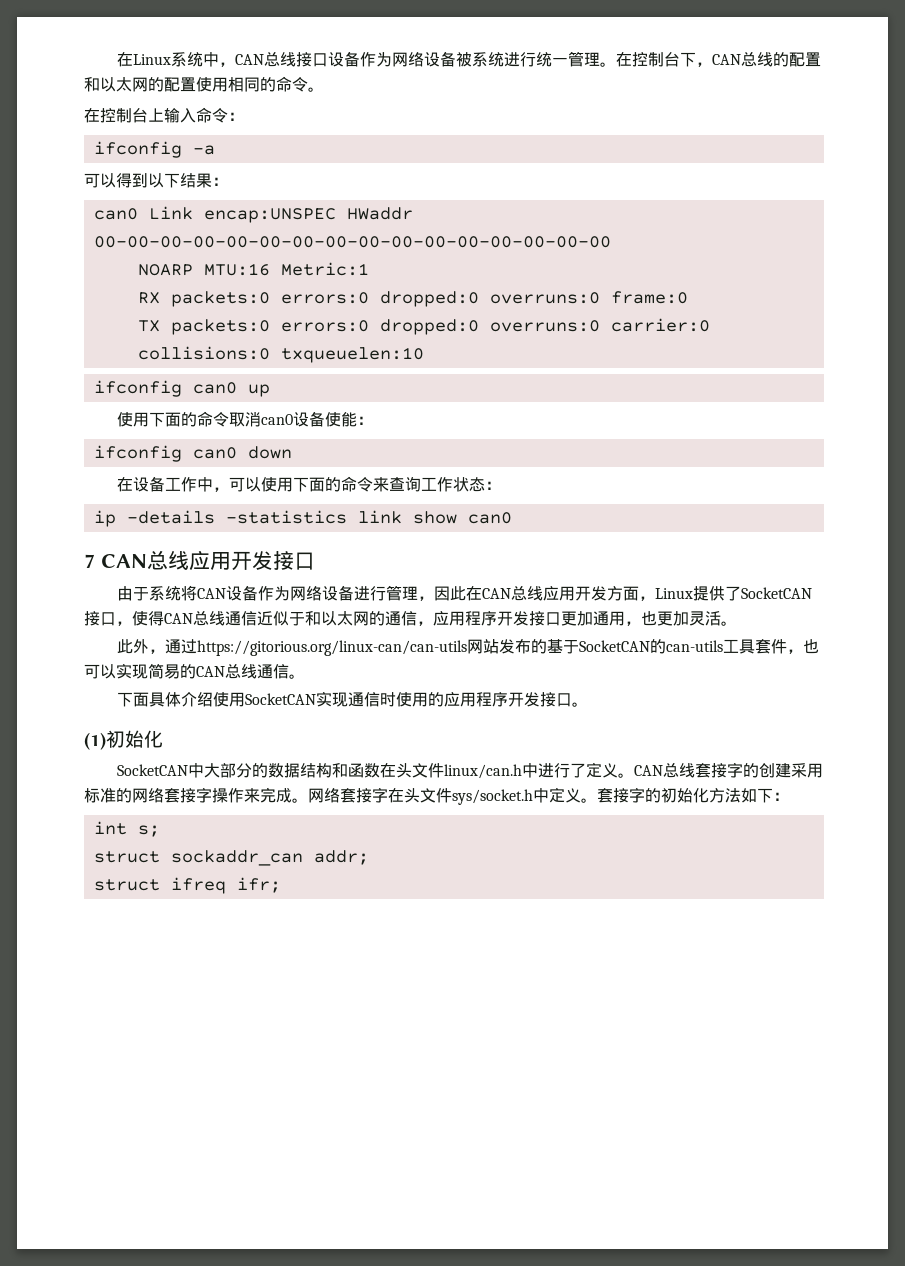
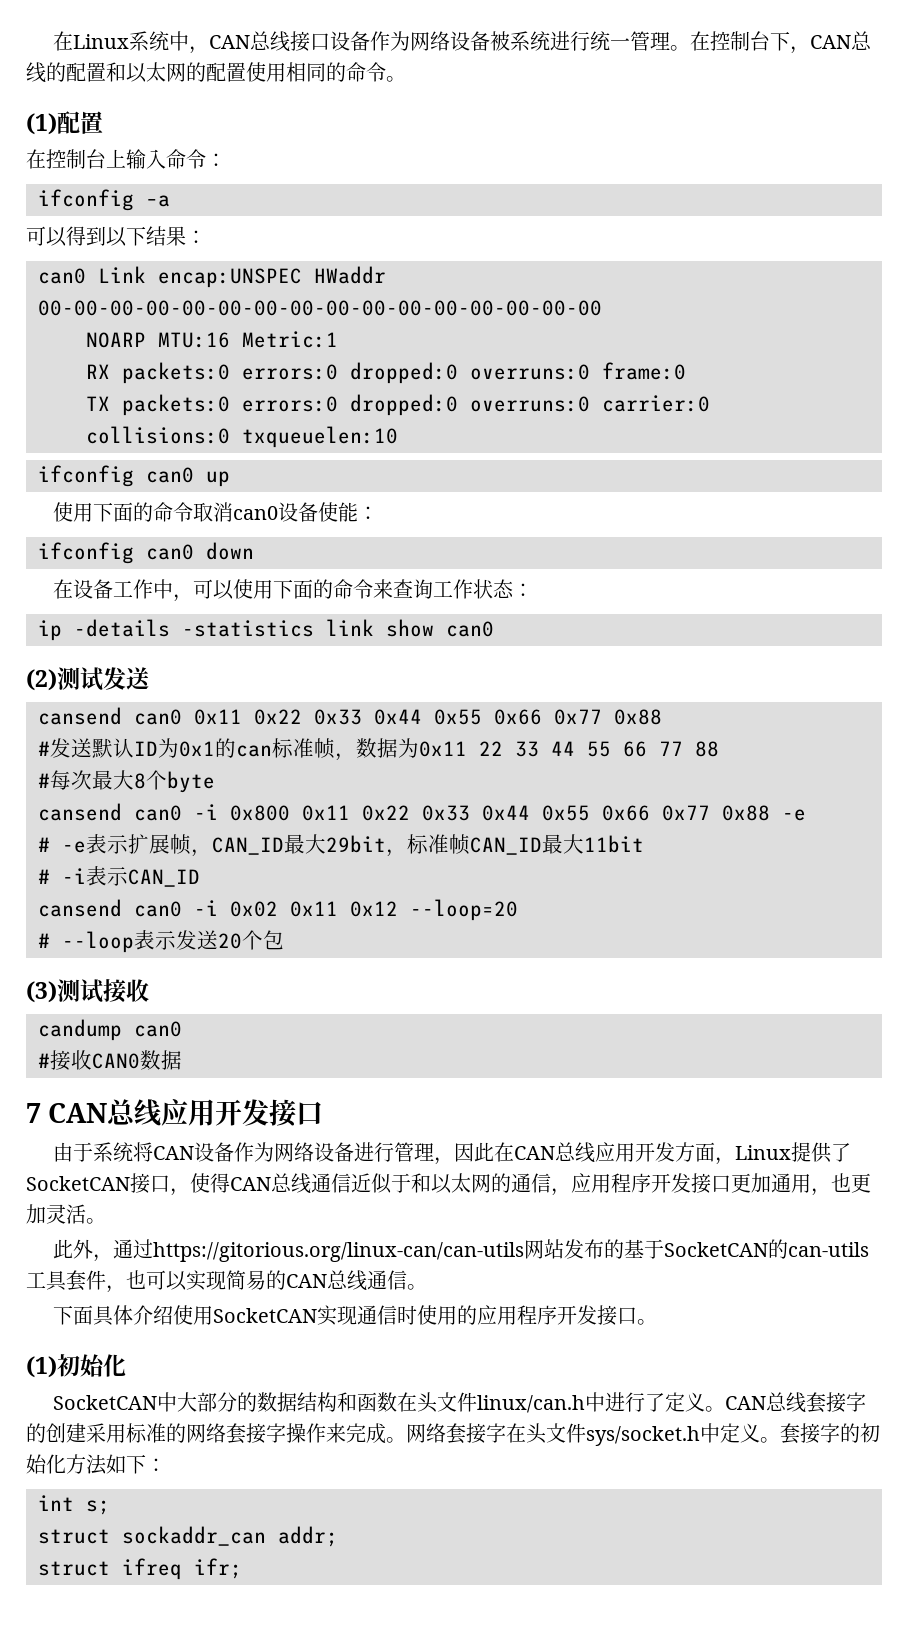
(324, 89) none -> [26,111,103,135] // (1)配置
(512, 518) none -> [26,667,150,691] [38,707,662,725] [38,738,719,761] [38,770,215,793] [38,803,806,821] [38,834,644,857] [38,866,200,887] [38,899,518,921] [38,930,284,953] [26,979,149,1003] [38,1019,182,1041] [38,1050,182,1071] // (2)测试发送 // cansend can0 0x11 0x22 0x33 0x44 0x55 0x66 0x77 0x88 // #发送默认ID为0x1的can标准帧，数据为0x11 22 33 44 55 66 77 88 // #每次最大8个byte // cansend can0 -i 0x800 0x11 0x22 0x33 0x44 0x55 0x66 0x77 0x88 -e // # -e表示扩展帧，CAN_ID最大29bit，标准帧CAN_ID最大11bit // # -i表示CAN_ID // cansend can0 -i 0x02 0x11 0x12 --loop=20 // # --loop表示发送20个包 // (3)测试接收 // candump can0 // #接收CAN0数据

